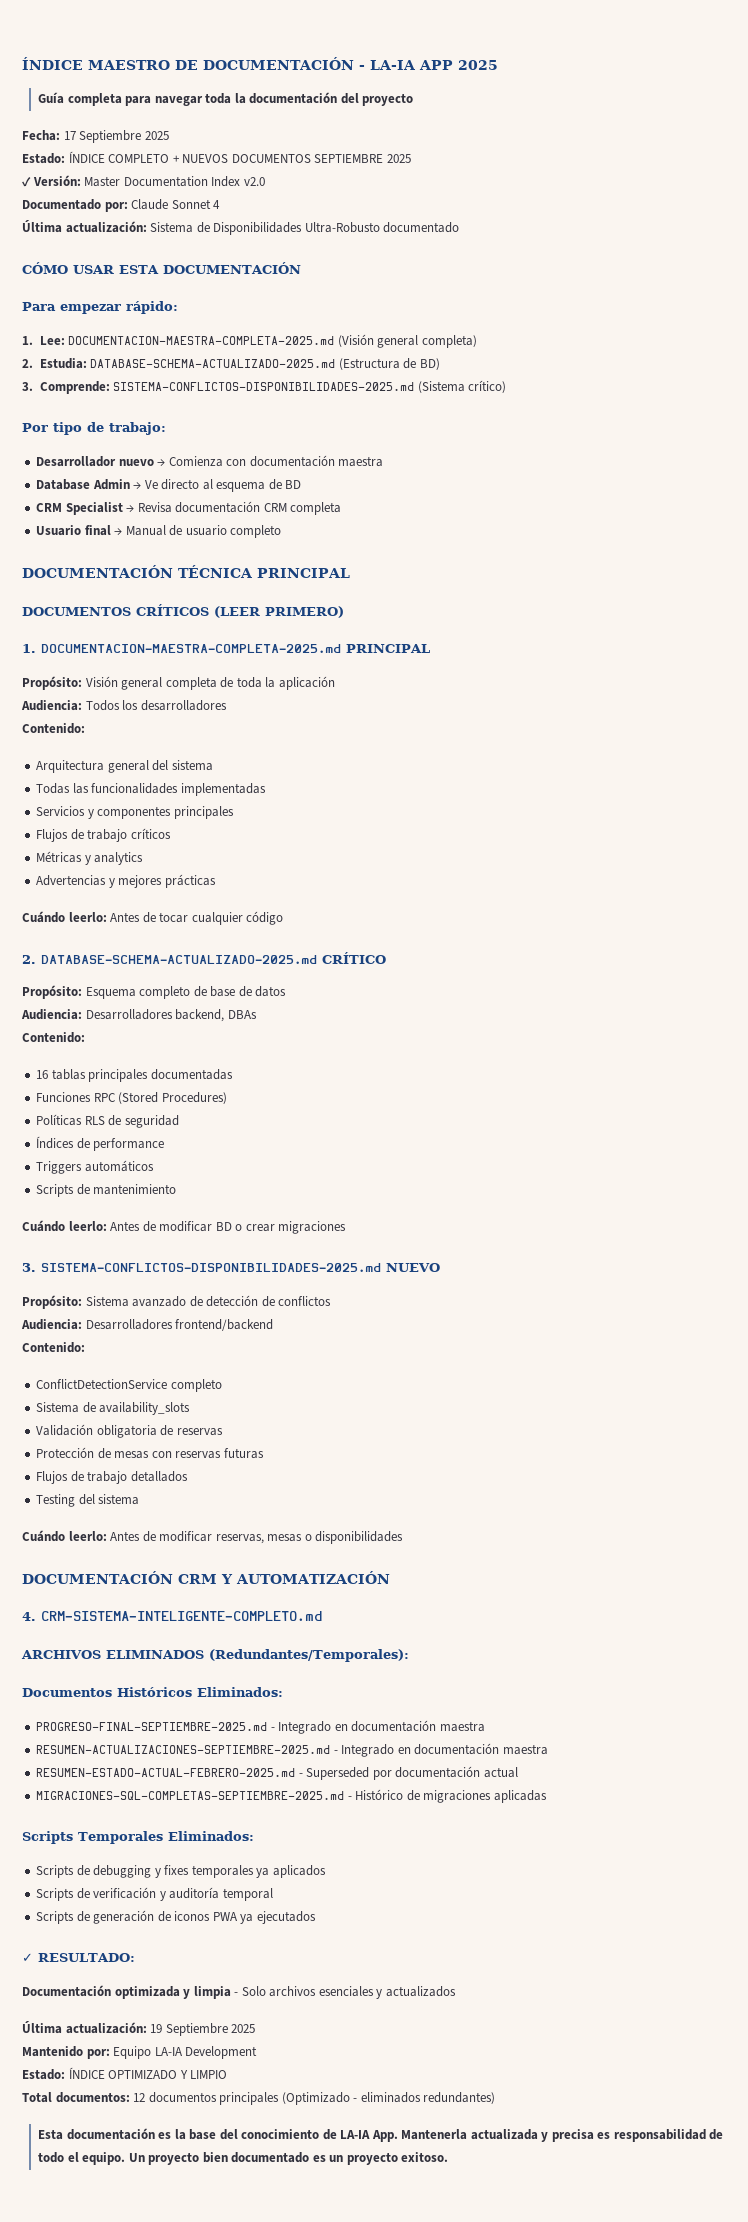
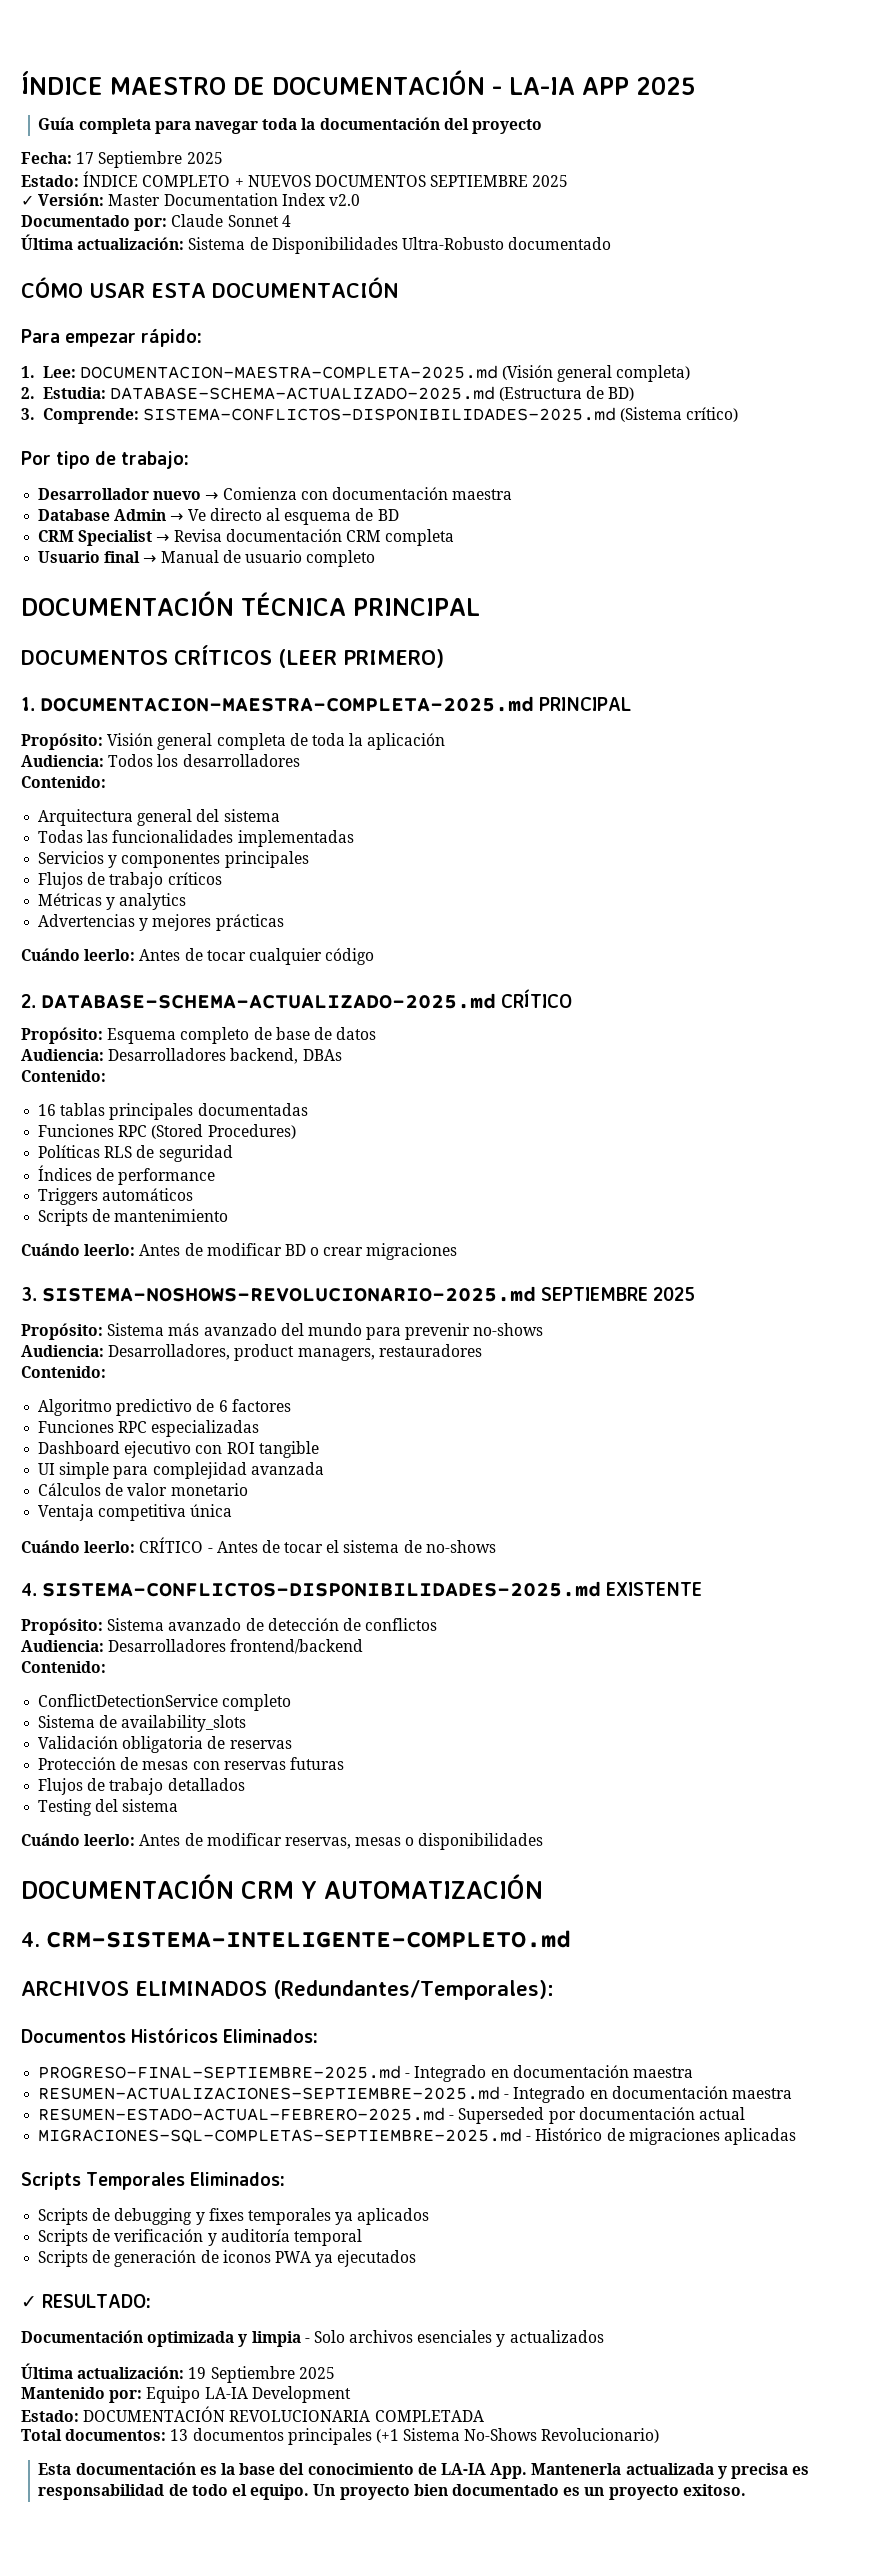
[41,1263,440,1272] SISTEMA-CONFLICTOS-DISPONIBILIDADES-2025.md NUEVO -> [42,1286,696,1302] [21,1323,544,1340] [21,1344,482,1361] [21,1366,106,1378] [38,1399,291,1416] [38,1420,260,1437] [38,1441,319,1458] [38,1462,324,1479] [38,1483,248,1496] [38,1504,233,1521] [21,1537,496,1553] [21,1581,703,1597] SISTEMA-NOSHOWS-REVOLUCIONARIO-2025.md SEPTIEMBRE 2025 // Propósito: Sistema más avanzado del mundo para prevenir no-shows // Audiencia: Desarrolladores, product managers, restauradores // Contenido: // Algoritmo predictivo de 6 factores // Funciones RPC especializadas // Dashboard ejecutivo con ROI tangible // UI simple para complejidad avanzada // Cálculos de valor monetario // Ventaja competitiva única // Cuándo leerlo: CRÍTICO - Antes de tocar el sistema de no-shows // 4. SISTEMA-CONFLICTOS-DISPONIBILIDADES-2025.md EXISTENTE
[68,2067,228,2079] ÍNDICE OPTIMIZADO Y LIMPIO -> [83,2406,484,2422] DOCUMENTACIÓN REVOLUCIONARIA COMPLETADA
[133,2093,146,2102] 12 -> [170,2429,189,2441] 13
[281,2092,496,2105] (Optimizado - eliminados redundantes) -> [375,2428,660,2443] (+1 Sistema No-Shows Revolucionario)

